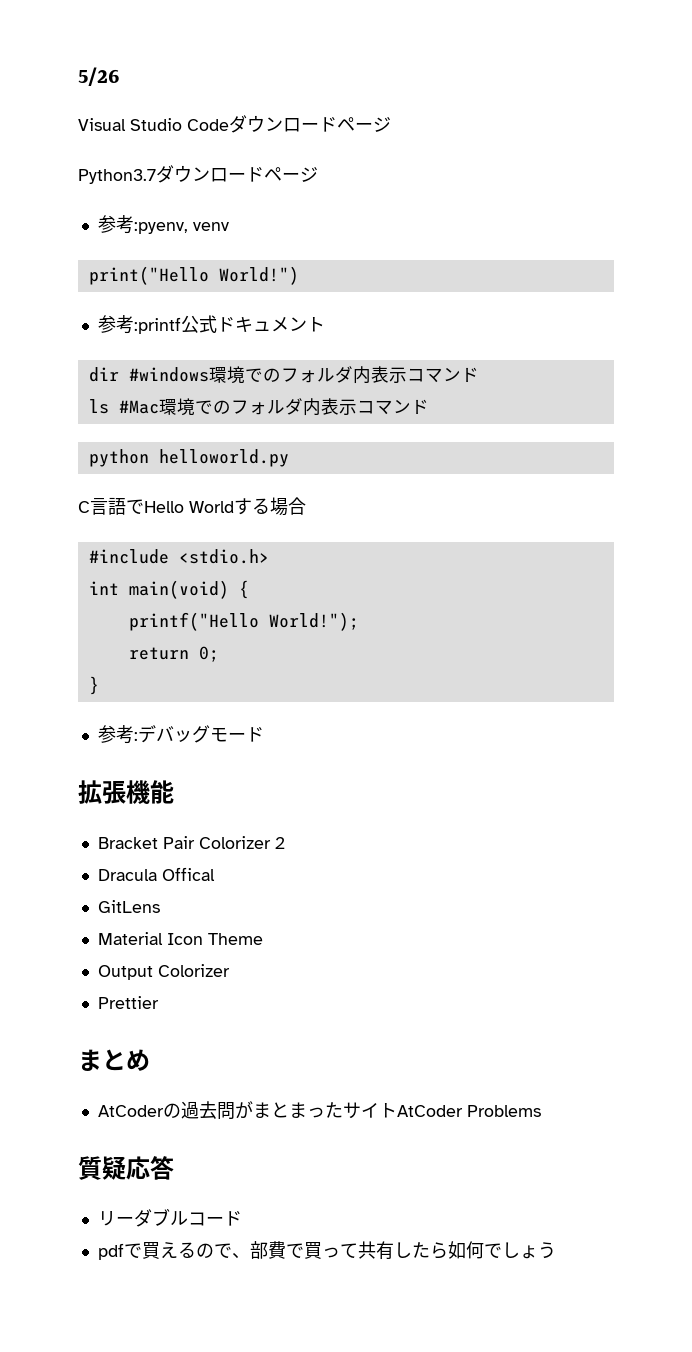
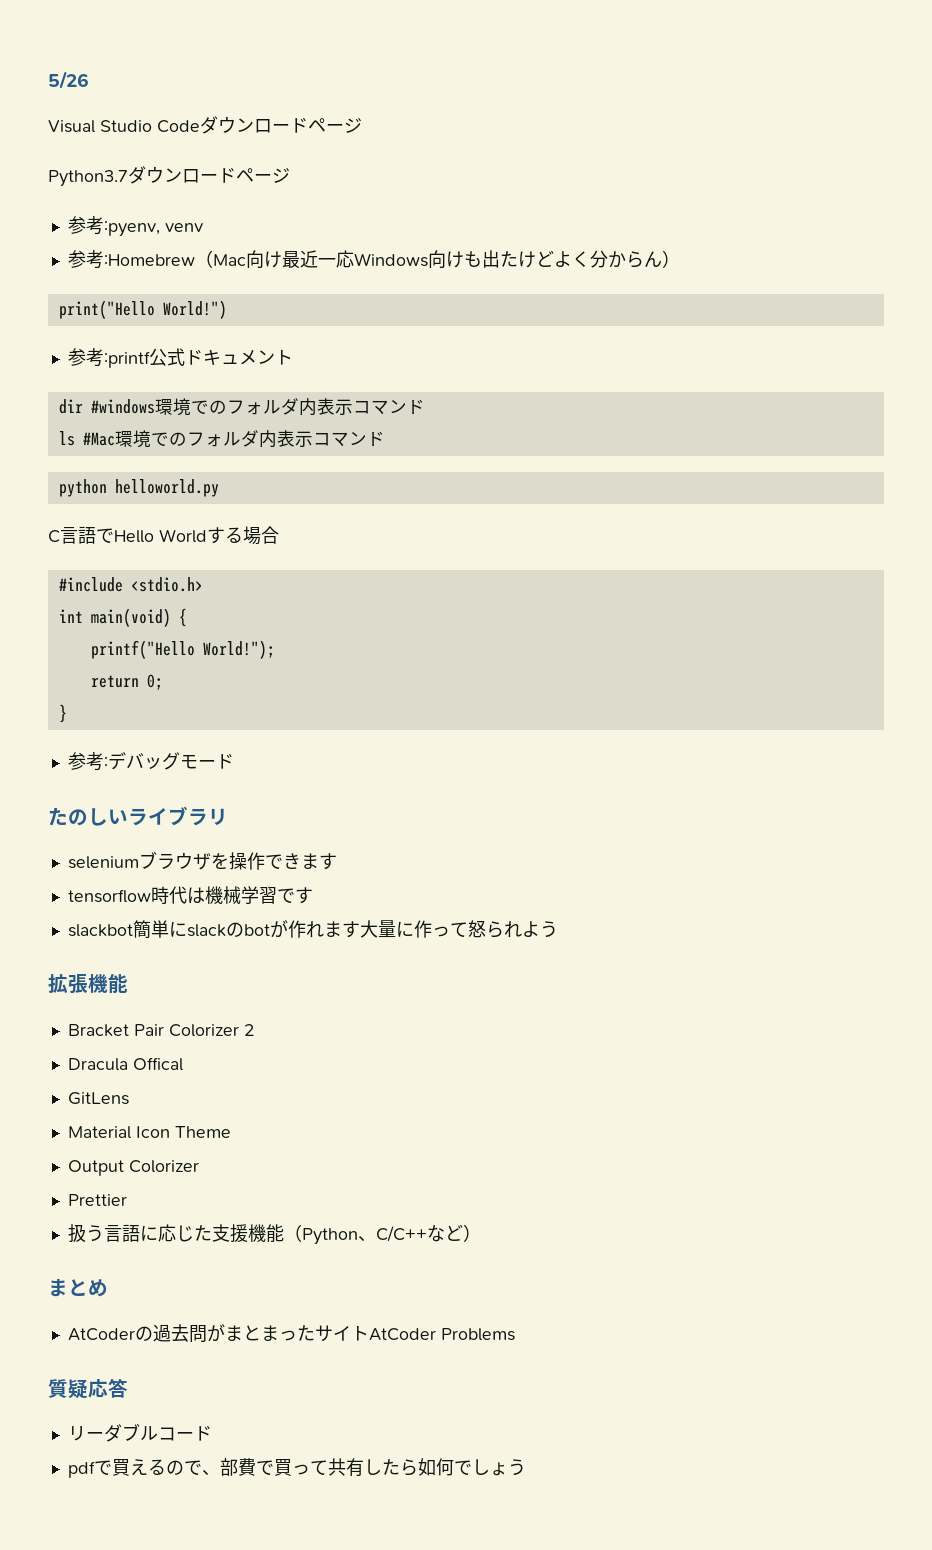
(229, 226) none -> [67,250,680,269] // 参考:Homebrew（Mac向け最近一応Windows向けも出たけどよく分からん）
(264, 734) none -> [48,806,228,826] [67,851,337,870] [67,886,313,904] [67,920,558,939] // たのしいライブラリ // seleniumブラウザを操作できます // tensorflow時代は機械学習です // slackbot簡単にslackのbotが作れます大量に作って怒られよう
(159, 1002) none -> [67,1224,481,1245] // 扱う言語に応じた支援機能（Python、C/C++など）

